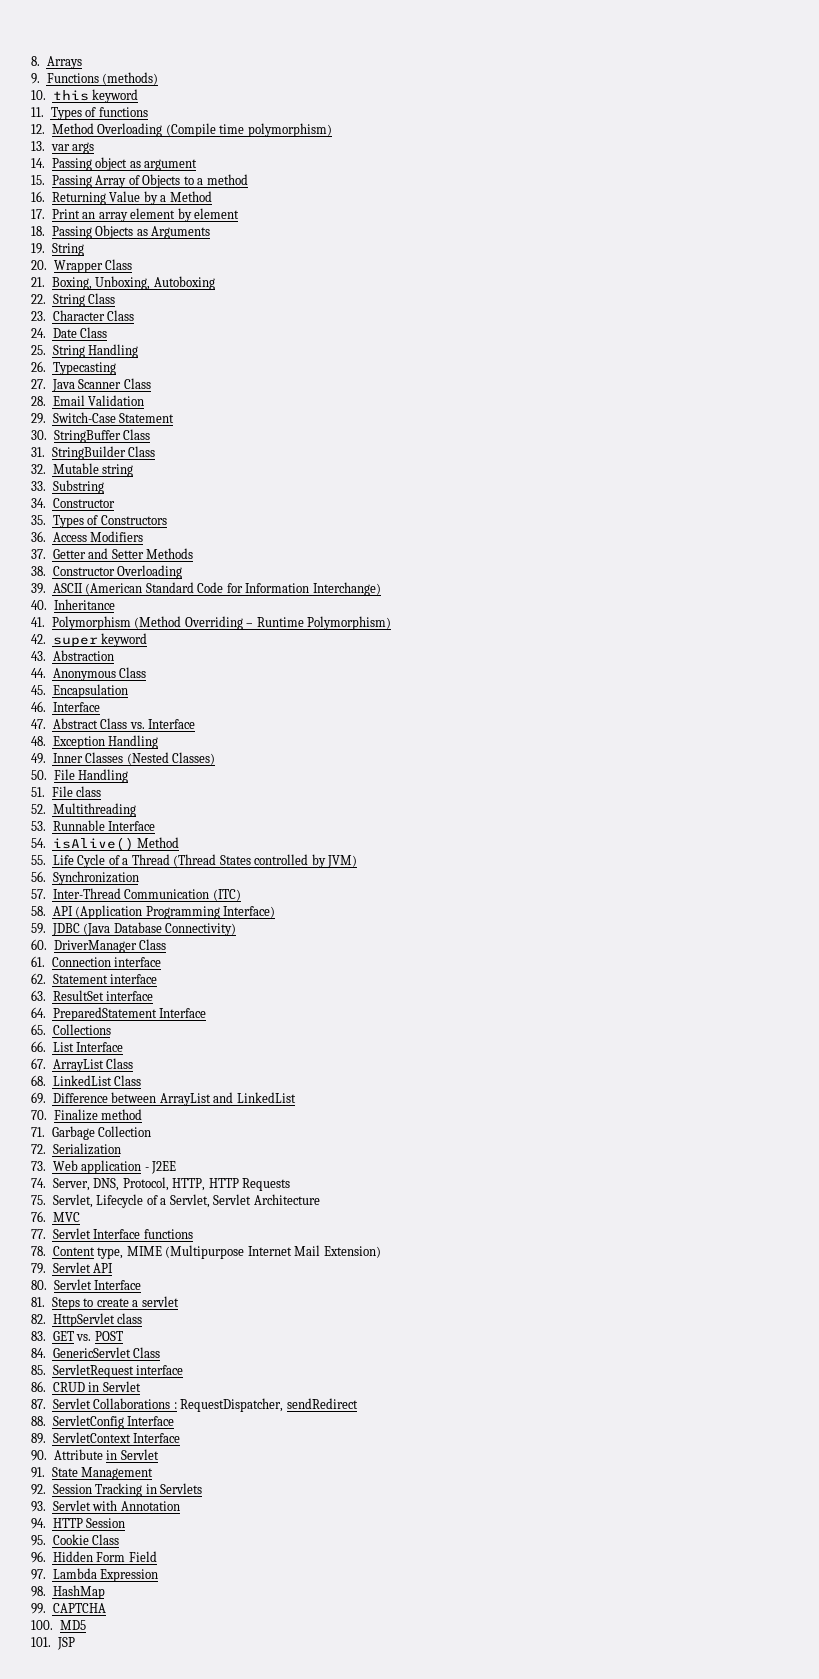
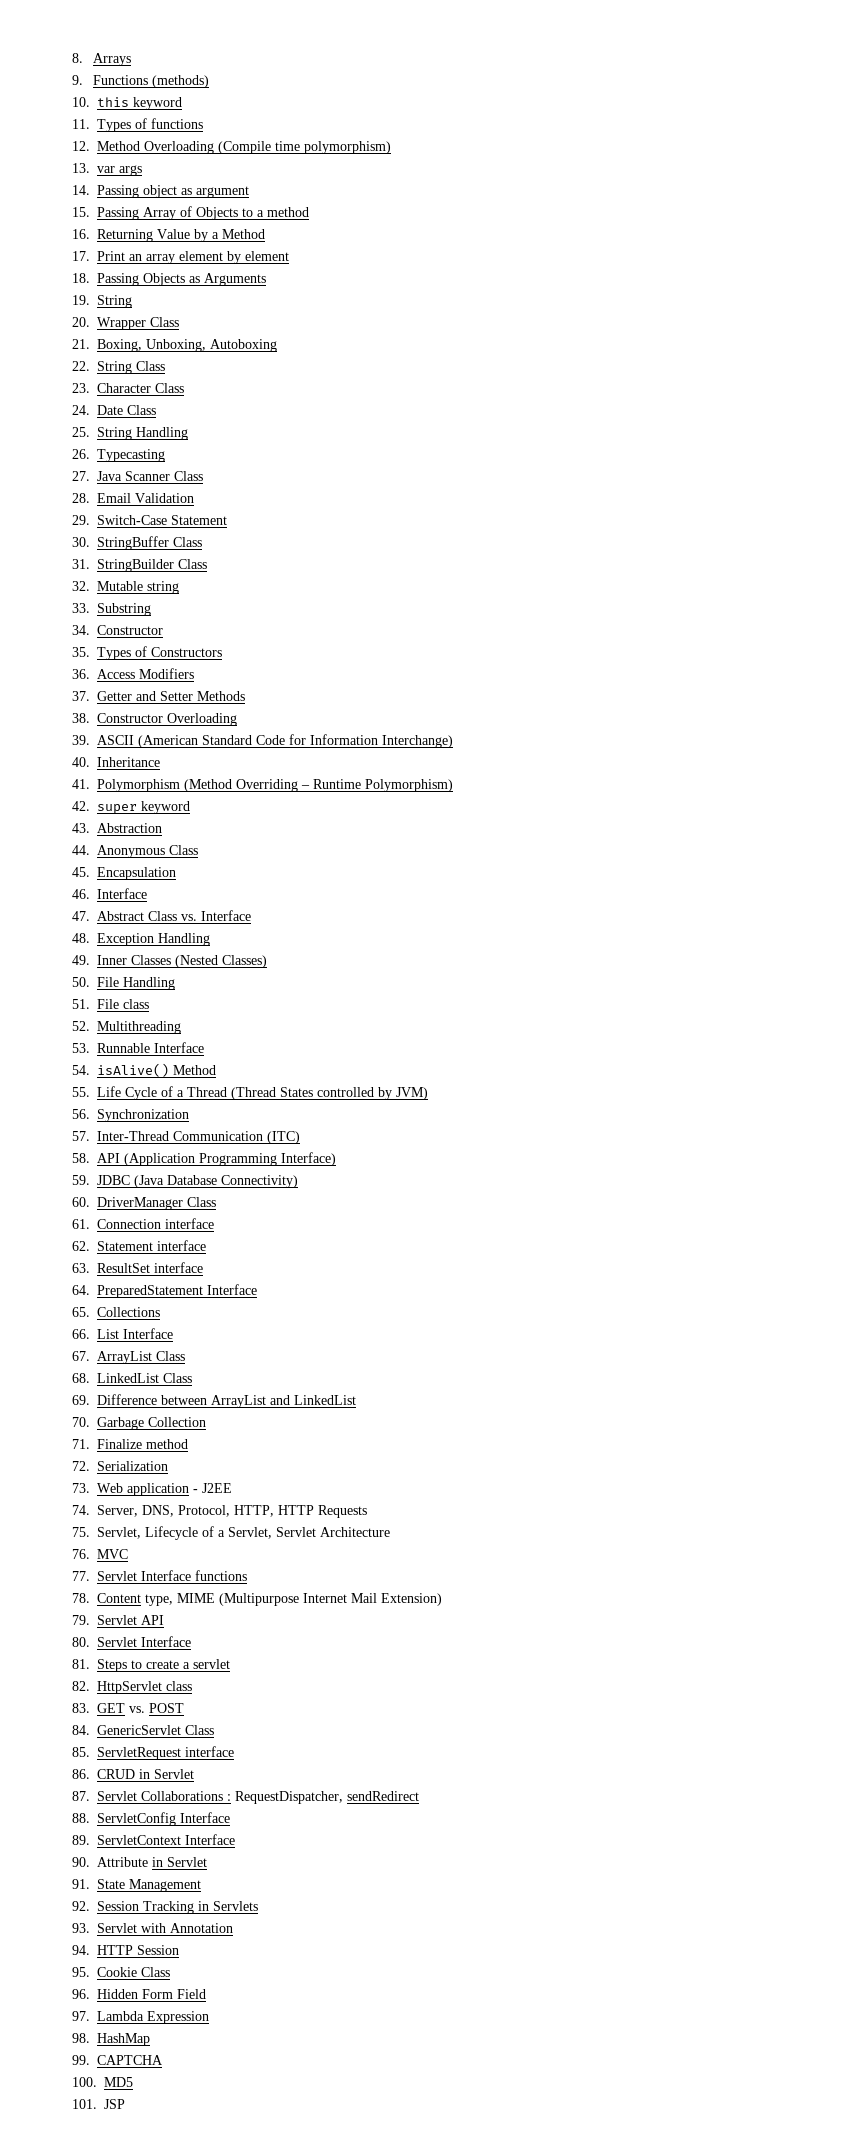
(47, 1115) none -> [97,1417,206,1430] [72,1439,90,1449] Garbage Collection // 71.
[31,1126,152,1140] // 71. Garbage Collection -> (188, 1444) none

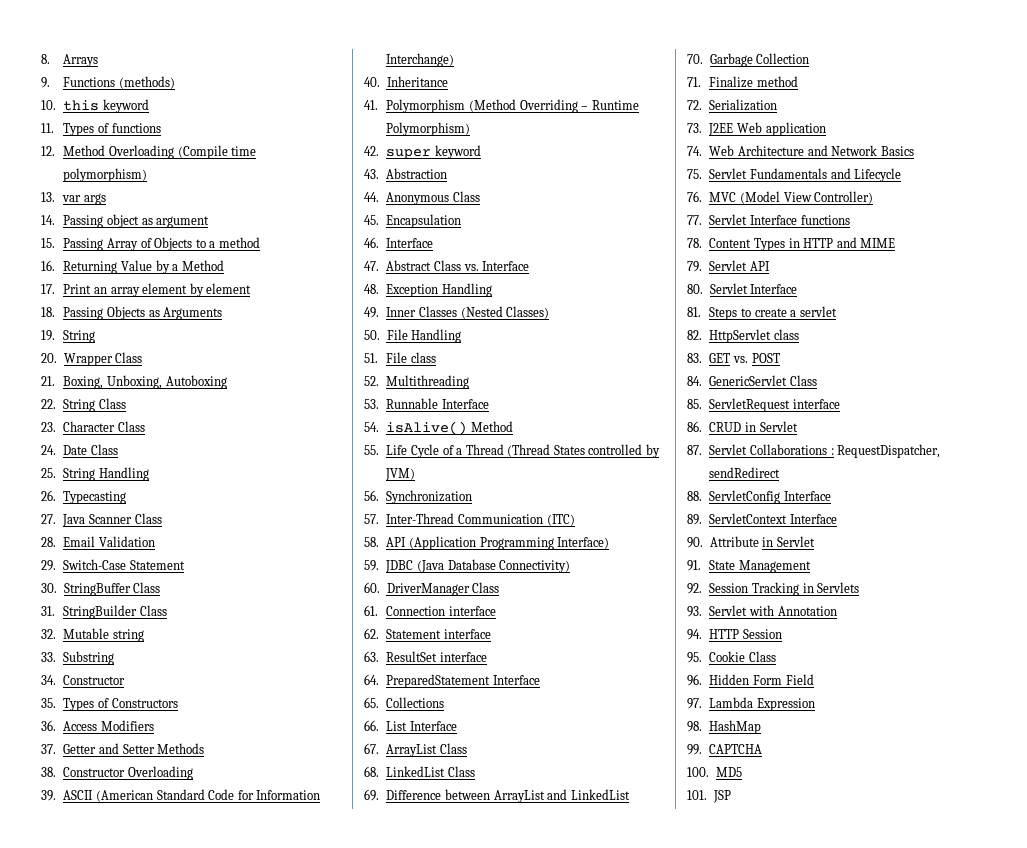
(90, 1488) none -> [708,123,734,136] J2EE
[193,1483,232,1493] - J2EE -> (826, 129) none
[97,1505,367,1518] [72,1526,390,1540] Server, DNS, Protocol, HTTP, HTTP Requests // 75. Servlet, Lifecycle of a Servlet, Servlet Architecture -> [709,145,914,156] [687,168,902,182] Web Architecture and Network Basics // 75. Servlet Fundamentals and Lifecycle
(128, 1554) none -> [740,191,874,204] (Model View Controller)
[145,1593,442,1606] type, MIME (Multipurpose Internet Mail Extension) -> [754,237,896,251] Types in HTTP and MIME

